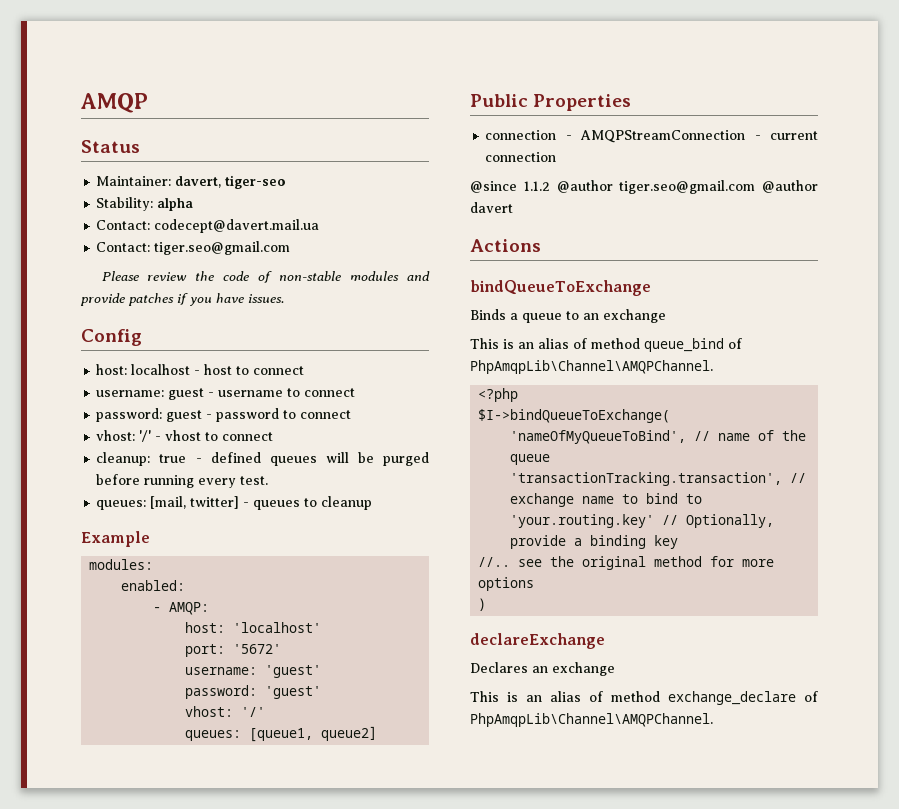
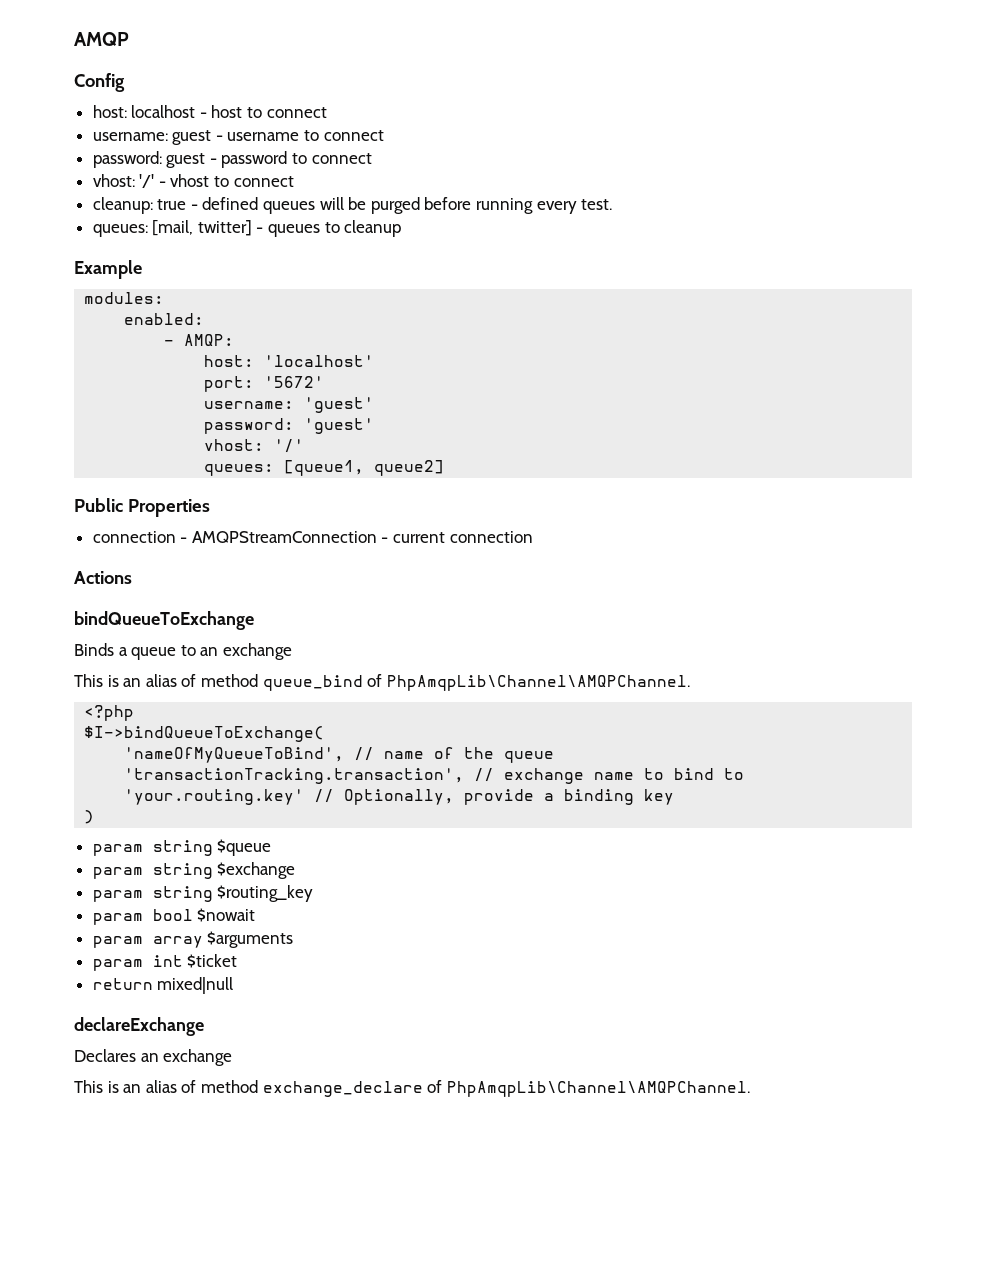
[81,140,140,153] [96,175,287,189] [96,197,194,211] [96,219,320,233] [96,241,291,255] [101,271,430,283] [80,293,284,306] // Status // Maintainer: davert, tiger-seo // Stability: alpha // Contact: codecept@davert.mail.ua // Contact: tiger.seo@gmail.com // Please review the code of non-stable modules and provide patches if you have issues. -> (129, 39) none
[470,180,818,194] [470,202,513,213] // @since 1.1.2 @author tiger.seo@gmail.com @author davert -> (533, 537) none
[478,556,775,570] [478,577,535,591] [478,598,487,611] //.. see the original method for more options // ) -> [84,810,95,824] [92,839,272,856] [92,862,296,879] [92,885,314,902] [92,908,256,925] [92,931,294,948] [92,954,238,971] [92,977,234,994] ) // param string $queue // param string $exchange // param string $routing_key // param bool $nowait // param array $arguments // param int $ticket // return mixed|null

